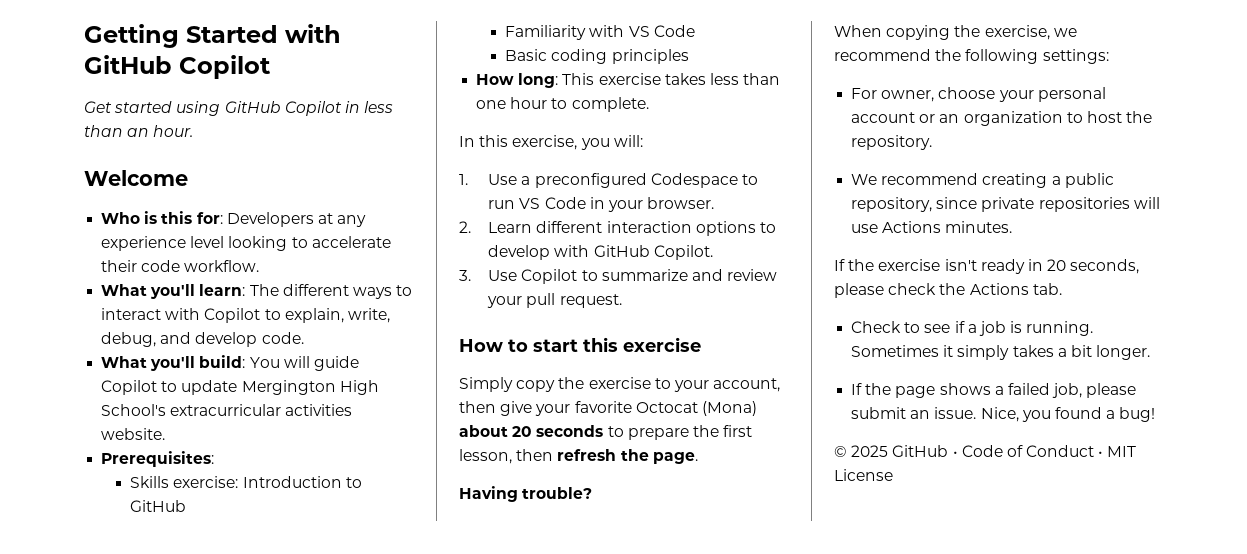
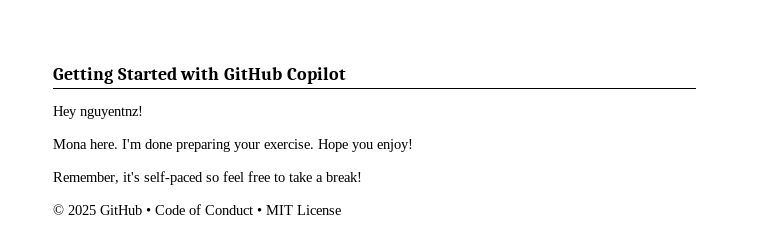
[84,101,394,116] [84,125,194,137] [84,170,188,186] [101,211,367,227] [101,236,391,251] [101,260,260,272] [101,284,413,299] [101,308,390,323] [101,332,304,347] [101,355,359,371] [101,380,379,395] [101,404,353,416] [101,428,166,440] [101,451,215,467] [130,476,362,488] [130,500,187,512] [505,25,695,40] [505,49,689,64] [476,73,781,88] [476,97,649,112] [459,135,643,150] [459,173,758,188] [488,197,715,212] [459,221,776,236] [488,245,713,260] [459,269,778,284] [487,293,622,308] [459,337,701,352] [459,377,781,392] [459,401,757,416] [459,425,753,440] [459,449,698,464] [459,486,593,502] [834,25,1077,40] [834,49,1109,64] [851,87,1106,102] [851,111,1153,126] [851,135,933,150] [851,173,1114,188] [851,197,1160,212] [851,221,1013,233] [834,259,1140,274] [834,283,1062,298] [851,321,1094,336] [851,345,1151,360] [851,383,1137,398] [851,407,1156,422] Get started using GitHub Copilot in less than an hour. // Welcome // Who is this for: Developers at any experience level looking to accelerate their code workflow. // What you'll learn: The different ways to interact with Copilot to explain, write, debug, and develop code. // What you'll build: You will guide Copilot to update Mergington High School's extracurricular activities website. // Prerequisites: // Skills exercise: Introduction to GitHub // Familiarity with VS Code // Basic coding principles // How long: This exercise takes less than one hour to complete. // In this exercise, you will: // 1. Use a preconfigured Codespace to run VS Code in your browser. // 2. Learn different interaction options to develop with GitHub Copilot. // 3. Use Copilot to summarize and review your pull request. // How to start this exercise // Simply copy the exercise to your account, then give your favorite Octocat (Mona) about 20 seconds to prepare the first lesson, then refresh the page. // Having trouble? // When copying the exercise, we recommend the following settings: // For owner, choose your personal account or an organization to host the repository. // We recommend creating a public repository, since private repositories will use Actions minutes. // If the exercise isn't ready in 20 seconds, please check the Actions tab. // Check to see if a job is running. Sometimes it simply takes a bit longer. // If the page shows a failed job, please submit an issue. Nice, you found a bug! -> [53,106,143,119] [53,139,413,152] [53,171,362,185] Hey nguyentnz! // Mona here. I'm done preparing your exercise. Hope you enjoy! // Remember, it's self-paced so feel free to take a break!

